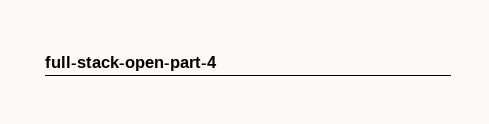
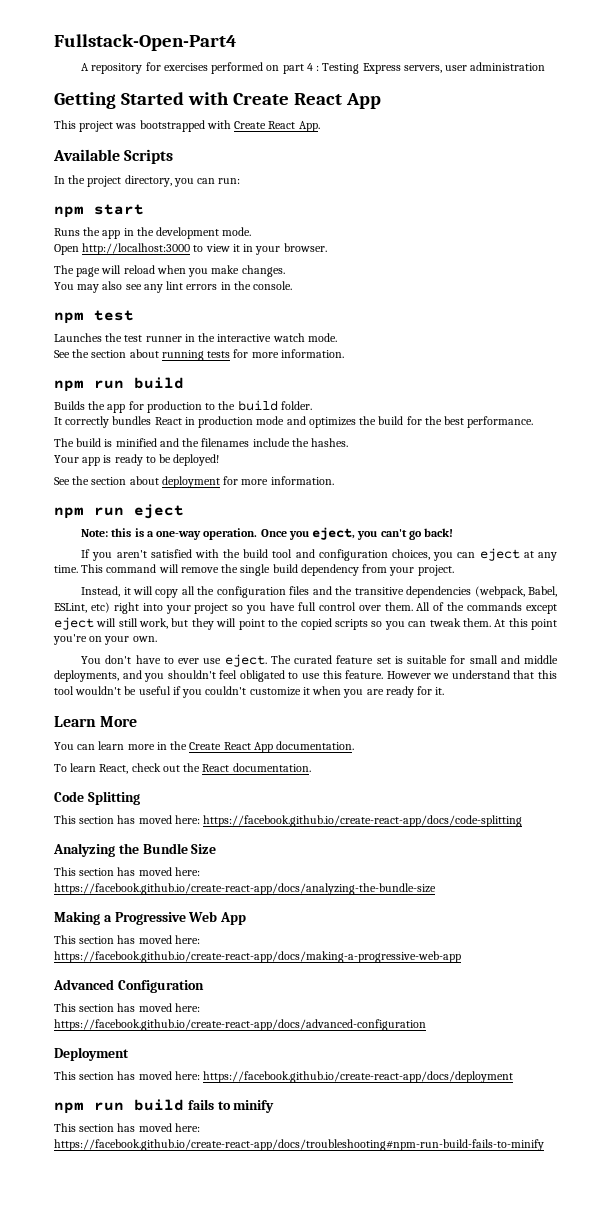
[45,56,217,71] full-stack-open-part-4 -> [54,34,237,51] [81,62,546,74] [54,92,381,109] [54,120,320,132] [53,149,174,164] [54,175,241,187] [54,204,144,218] [54,227,252,239] [54,243,327,255] [54,265,285,277] [54,281,293,293] [54,310,134,324] [54,333,337,342] [54,349,344,361] [54,377,184,392] [54,400,312,413] [54,416,534,428] [54,438,349,447] [54,454,220,466] [54,476,334,488] [54,504,184,519] [81,527,454,540] [81,548,557,561] [54,564,454,576] [81,586,558,598] [54,602,557,614] [54,617,557,630] [53,634,157,645] [81,654,558,667] [54,670,557,682] [54,686,445,698] [54,716,138,727] [54,741,355,753] [54,763,311,774] [54,791,140,805] [54,815,523,827] [53,843,217,857] [54,867,200,876] [54,883,436,895] [54,911,247,925] [54,935,200,944] [54,951,461,963] [53,979,204,993] [54,1003,200,1012] [54,1019,426,1031] [54,1047,129,1061] [54,1071,514,1083] [54,1099,275,1114] [54,1123,200,1132] [54,1139,544,1151] Fullstack-Open-Part4 // A repository for exercises performed on part 4 : Testing Express servers, user administration // Getting Started with Create React App // This project was bootstrapped with Create React App. // Available Scripts // In the project directory, you can run: // npm start // Runs the app in the development mode. // Open http://localhost:3000 to view it in your browser. // The page will reload when you make changes. // You may also see any lint errors in the console. // npm test // Launches the test runner in the interactive watch mode. // See the section about running tests for more information. // npm run build // Builds the app for production to the build folder. // It correctly bundles React in production mode and optimizes the build for the best performance. // The build is minified and the filenames include the hashes. // Your app is ready to be deployed! // See the section about deployment for more information. // npm run eject // Note: this is a one-way operation. Once you eject, you can't go back! // If you aren't satisfied with the build tool and configuration choices, you can eject at any time. This command will remove the single build dependency from your project. // Instead, it will copy all the configuration files and the transitive dependencies (webpack, Babel, ESLint, etc) right into your project so you have full control over them. All of the commands except eject will still work, but they will point to the copied scripts so you can tweak them. At this point you're on your own. // You don't have to ever use eject. The curated feature set is suitable for small and middle deployments, and you shouldn't feel obligated to use this feature. However we understand that this tool wouldn't be useful if you couldn't customize it when you are ready for it. // Learn More // You can learn more in the Create React App documentation. // To learn React, check out the React documentation. // Code Splitting // This section has moved here: https://facebook.github.io/create-react-app/docs/code-splitting // Analyzing the Bundle Size // This section has moved here: https://facebook.github.io/create-react-app/docs/analyzing-the-bundle-size // Making a Progressive Web App // This section has moved here: https://facebook.github.io/create-react-app/docs/making-a-progressive-web-app // Advanced Configuration // This section has moved here: https://facebook.github.io/create-react-app/docs/advanced-configuration // Deployment // This section has moved here: https://facebook.github.io/create-react-app/docs/deployment // npm run build fails to minify // This section has moved here: https://facebook.github.io/create-react-app/docs/troubleshooting#npm-run-build-fails-to-minify

